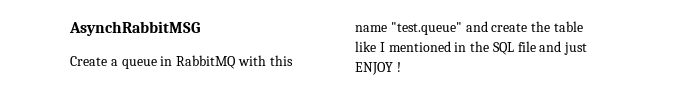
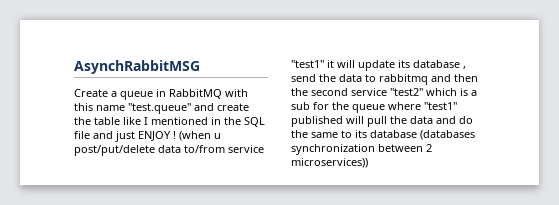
(401, 67) none -> [179,131,221,141] [74,145,264,156] [291,60,466,71] [291,74,478,85] [291,88,477,96] [291,102,457,113] [291,116,473,127] [291,130,475,140] [291,144,432,155] [291,158,368,168] (when u post/put/delete data to/from service "test1" it will update its database , send the data to rabbitmq and then the second service "test2" which is a sub for the queue where "test1" published will pull the data and do the same to its database (databases synchronization between 2 microservices))

